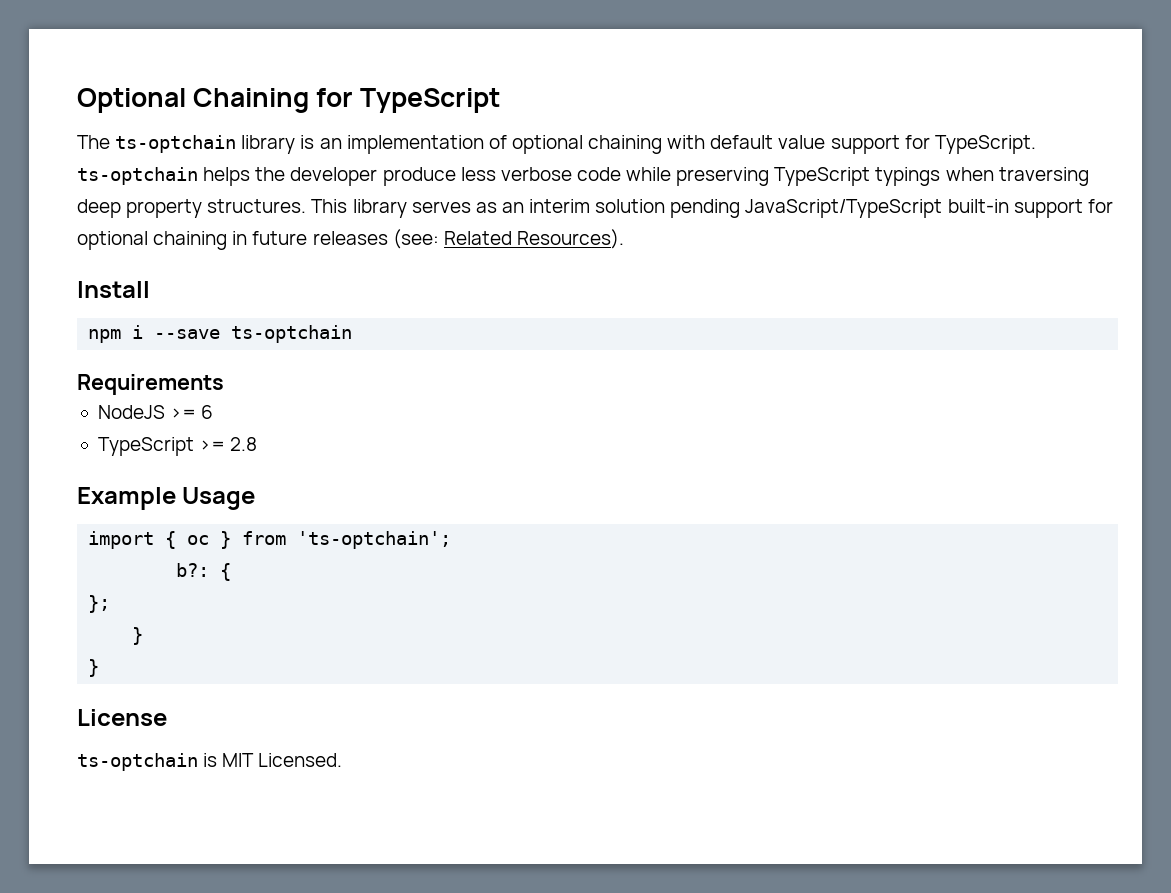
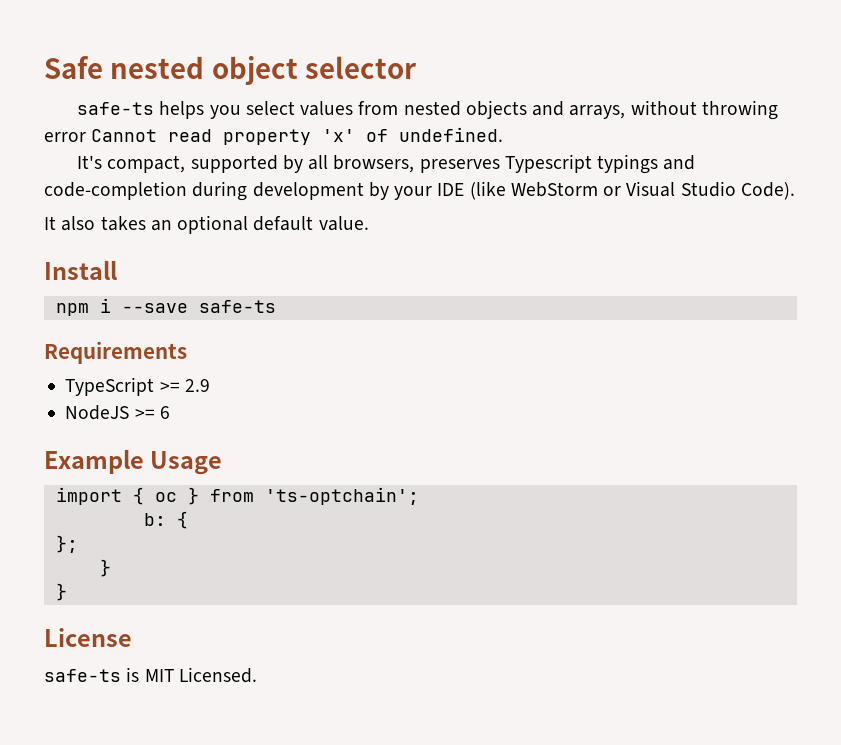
[77,88,501,113] [77,135,1036,154] [77,167,1089,186] [77,199,1113,218] [77,229,624,250] Optional Chaining for TypeScript // The ts-optchain library is an implementation of optional chaining with default value support for TypeScript. ts-optchain helps the developer produce less verbose code while preserving TypeScript typings when traversing deep property structures. This library serves as an interim solution pending JavaScript/TypeScript built-in support for optional chaining in future releases (see: Related Resources). -> [44,56,418,85] [77,100,778,120] [44,127,504,145] [77,154,696,174] [44,181,795,201] [44,215,369,234] Safe nested object selector // safe-ts helps you select values from nested objects and arrays, without throwing error Cannot read property 'x' of undefined. // It's compact, supported by all browsers, preserves Typescript typings and code-completion during development by your IDE (like WebStorm or Visual Studio Code). // It also takes an optional default value.
[231,325,353,343] ts-optchain -> [198,300,276,313] safe-ts
(224, 384) none -> [65,377,210,396] // TypeScript >= 2.9
[97,437,258,456] // TypeScript >= 2.8 -> (170, 412) none
[176,563,210,577] b?: -> [143,513,166,526] b:
[77,753,198,771] ts-optchain -> [44,669,121,682] safe-ts

